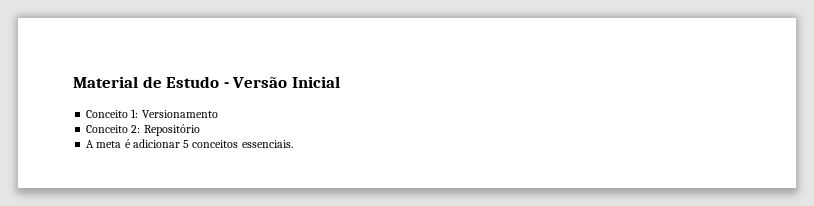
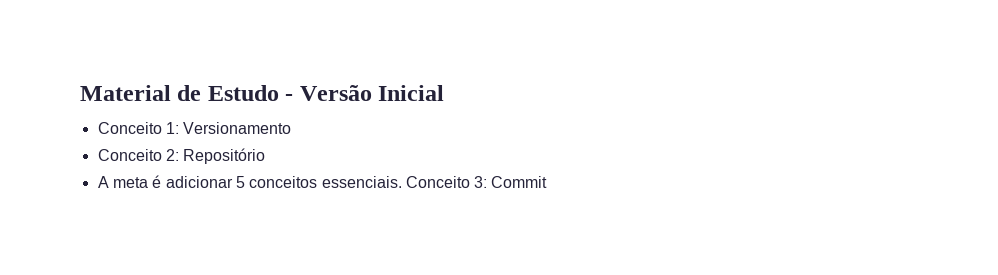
(293, 144) none -> [405,176,548,188] Conceito 3: Commit

